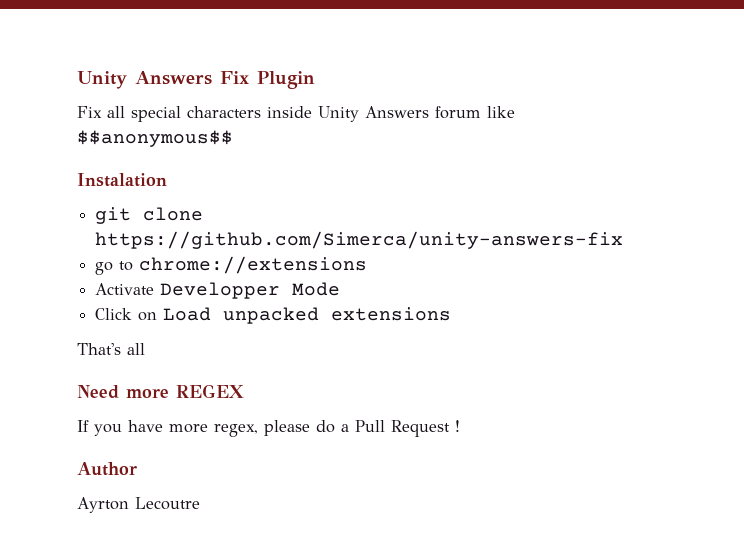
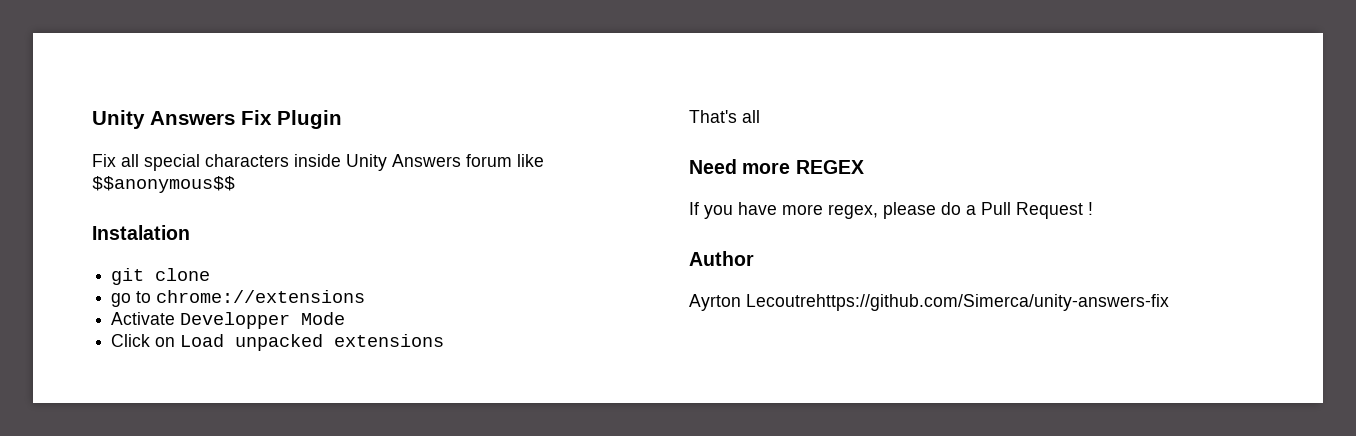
[95,231,624,249] https://github.com/Simerca/unity-answers-fix -> (211, 274) none
[134,497,200,510] Lecoutre -> [746,294,1169,311] Lecoutrehttps://github.com/Simerca/unity-answers-fix

